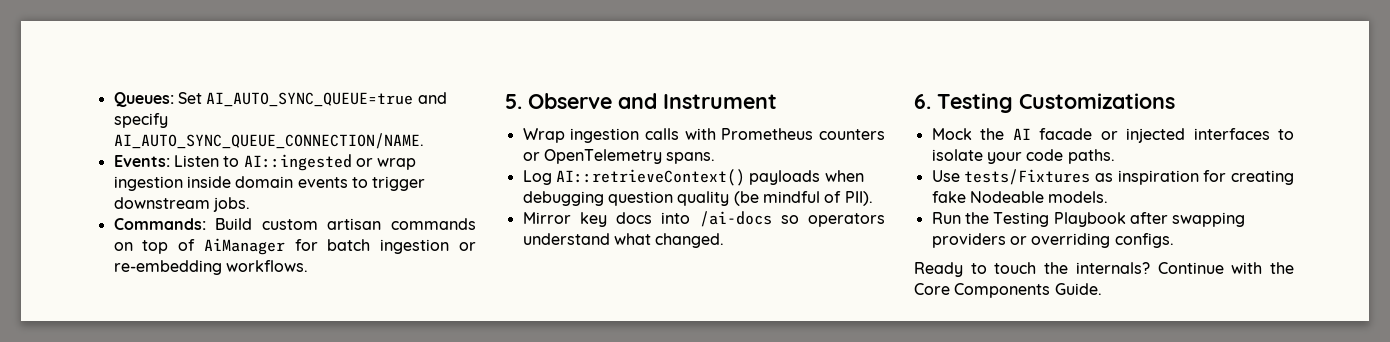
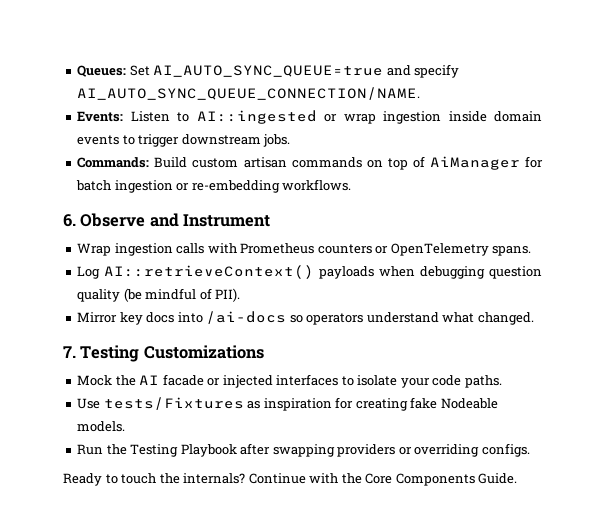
[505,94,522,109] 5. -> [63,214,76,227] 6.
[914,94,931,109] 6. -> [63,346,76,358] 7.

